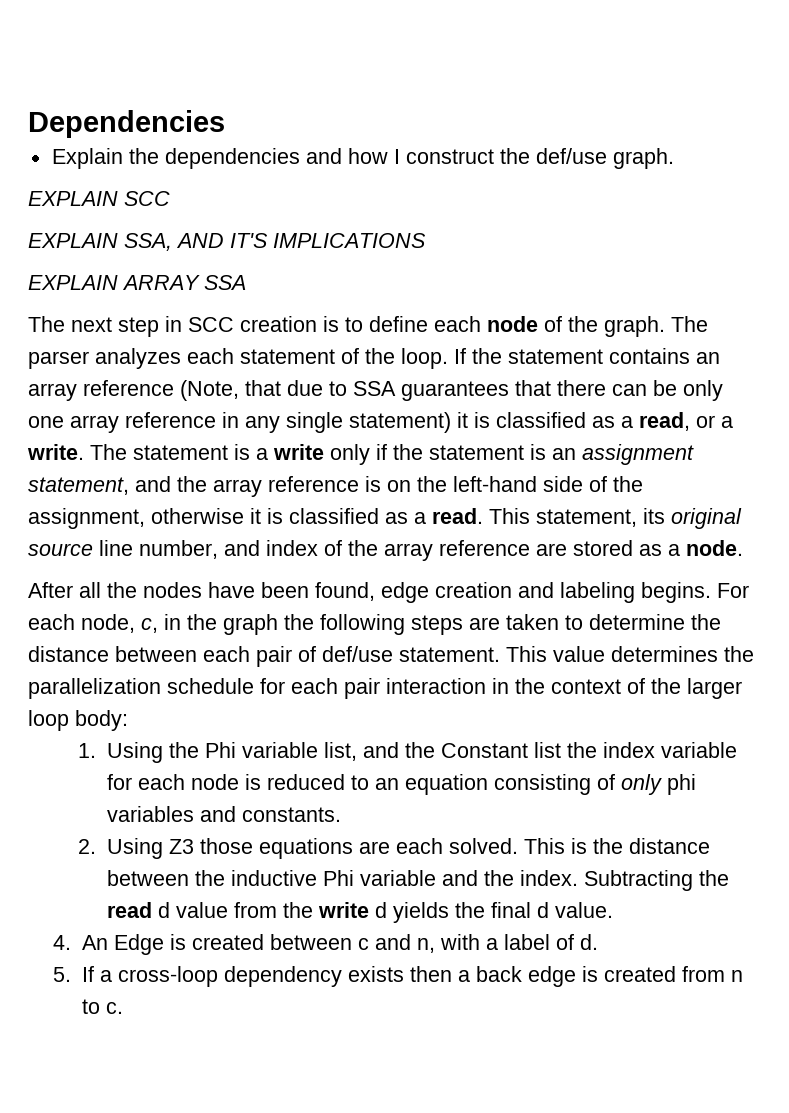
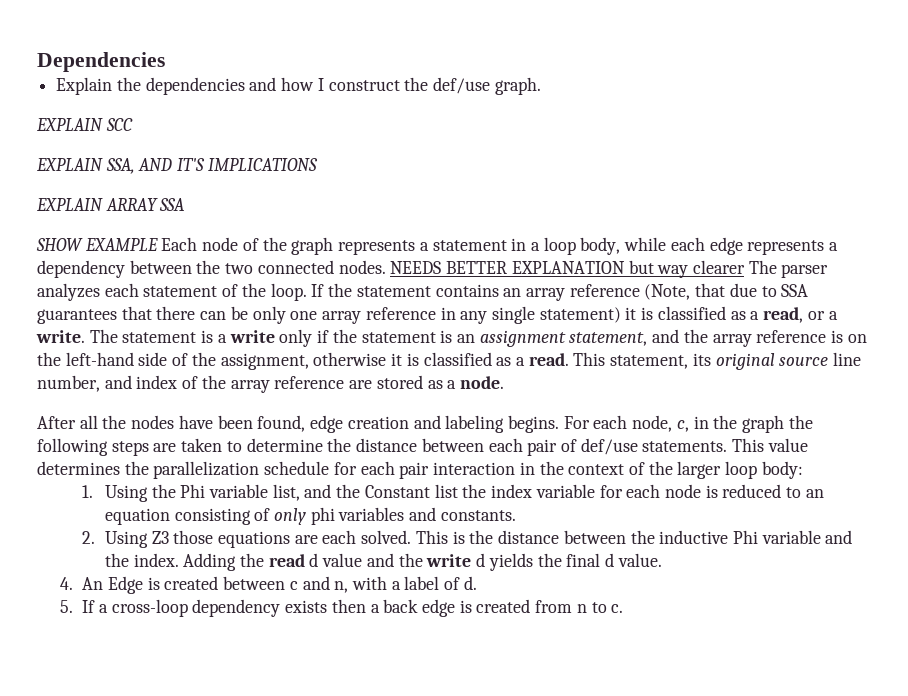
[28,316,665,337] The next step in SCC creation is to define each node of the graph. -> [36,237,839,255] [37,260,745,278] SHOW EXAMPLE Each node of the graph represents a statement in a loop body, while each edge represents a dependency between the two connected nodes. NEEDS BETTER EXPLANATION but way clearer
[399,647,500,662] statement. -> [642,441,728,452] statements.
[584,870,694,891] Subtracting -> [183,553,237,571] Adding
[234,902,278,918] from -> [366,553,394,567] and

